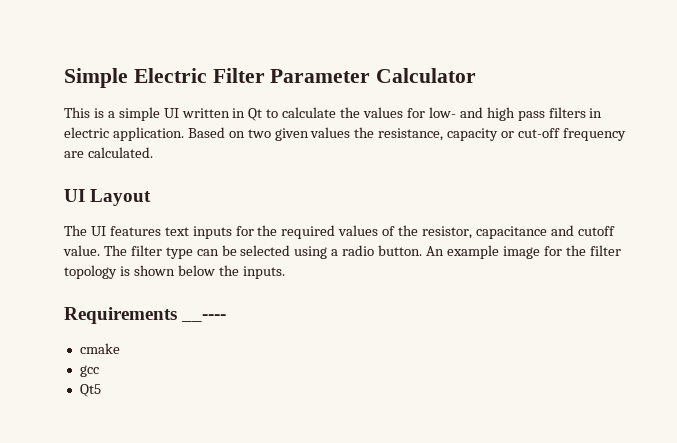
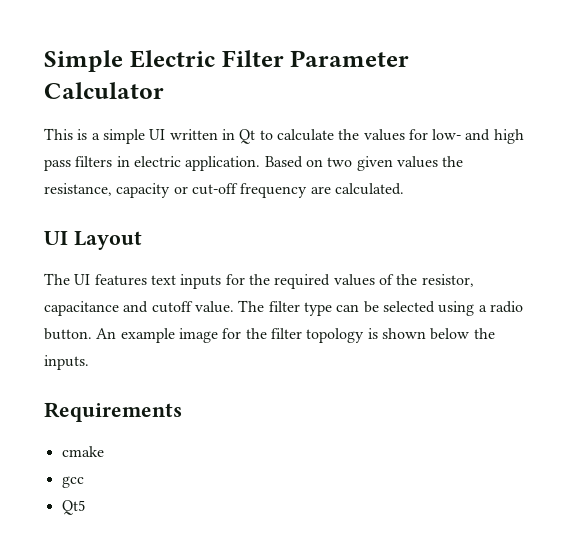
[181,314,227,322] __---- -> (182, 412) none

